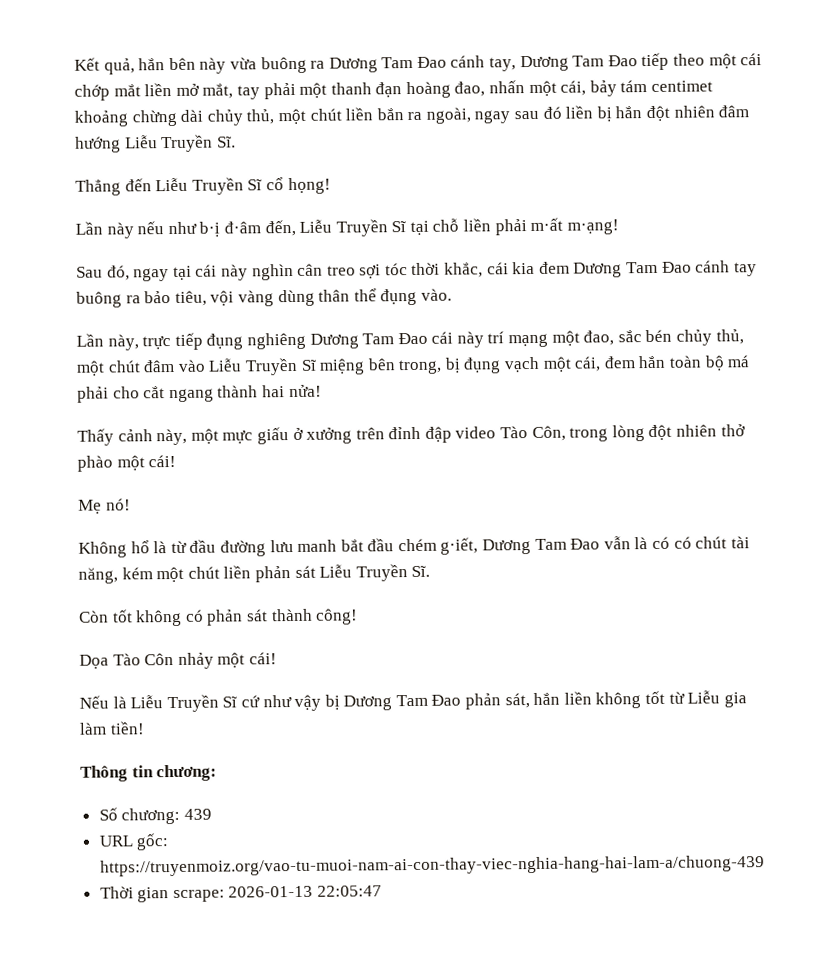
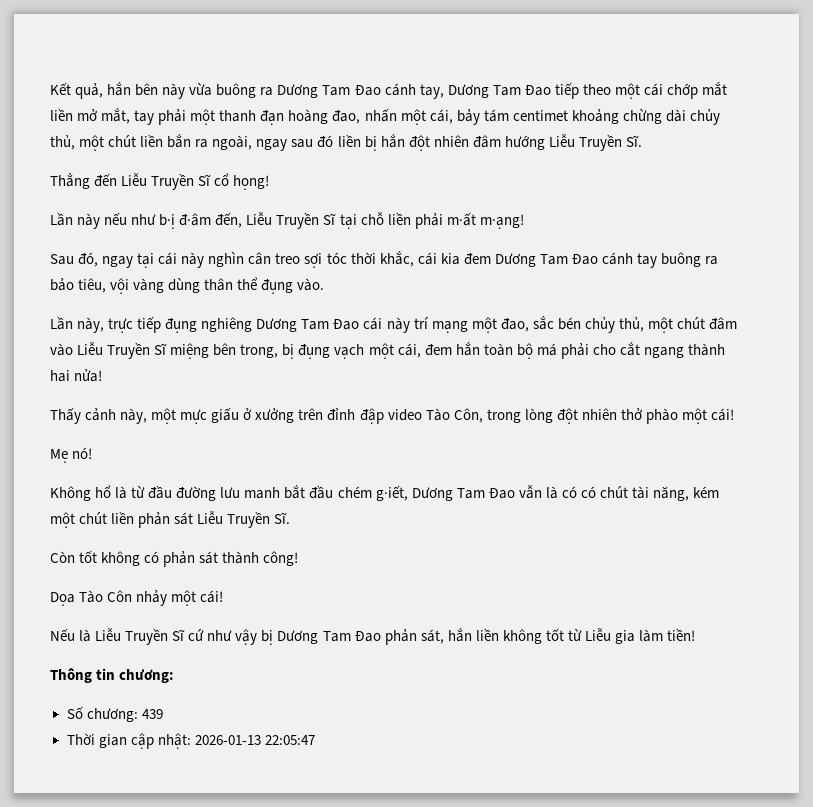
[98,833,170,851] [99,855,765,877] // URL gốc: https://truyenmoiz.org/vao-tu-muoi-nam-ai-con-thay-viec-nghia-hang-hai-lam-a/chuong-439 -> (163, 714) none
[172,889,225,903] scrape: -> [130,733,191,749] cập nhật:

